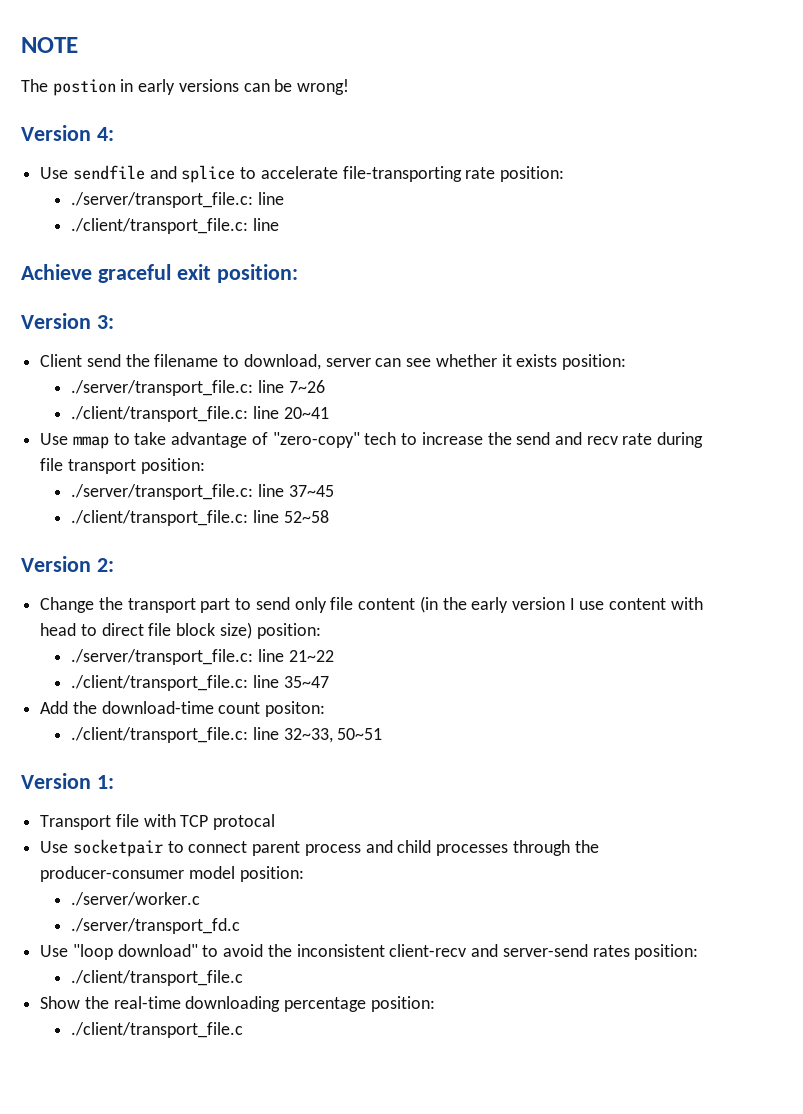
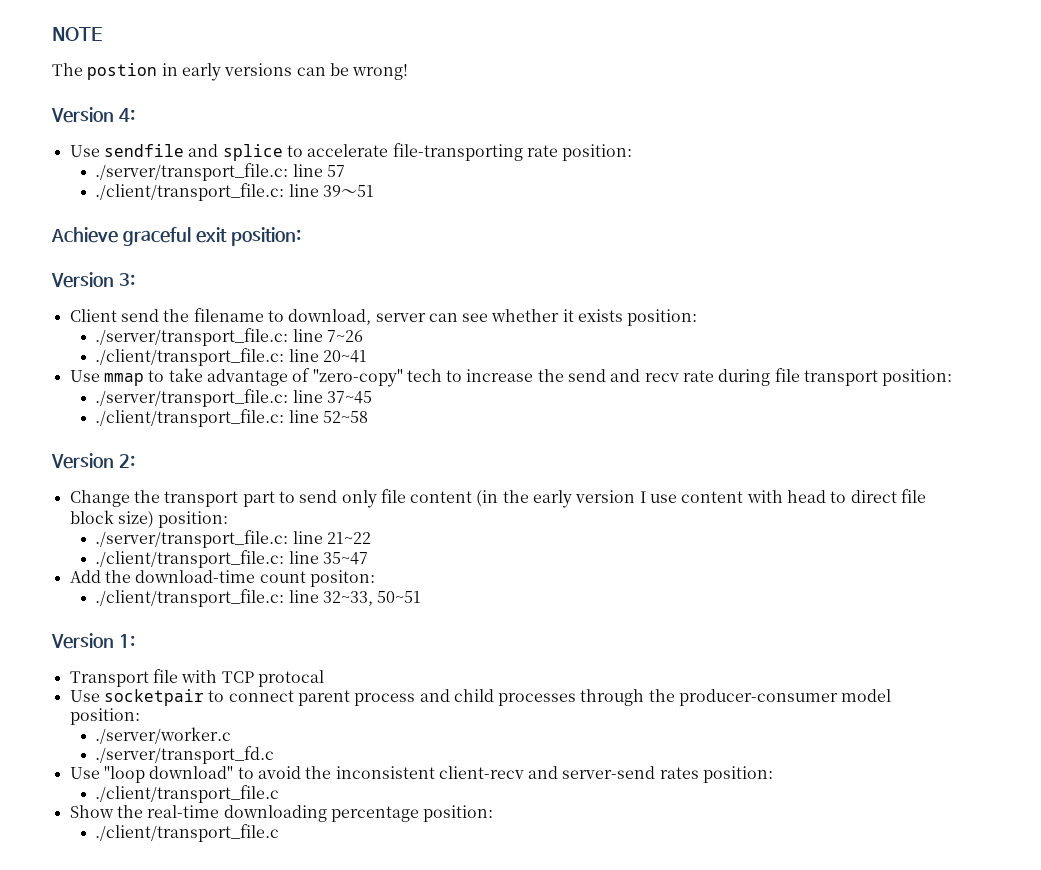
[71,218,279,234] // ./client/transport_file.c: line -> [327,165,346,177] [95,183,375,201] 57 // ./client/transport_file.c: line 39～51

